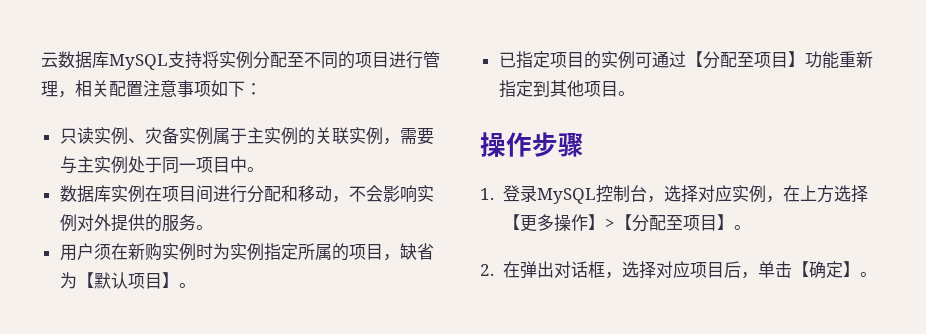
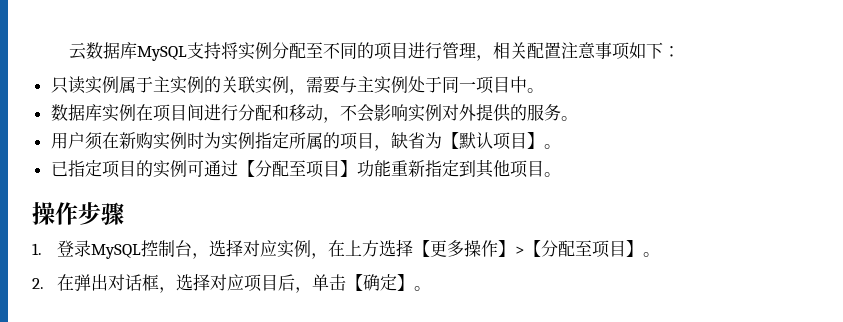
[127,127,213,145] 、灾备实例 -> (119, 84) none

